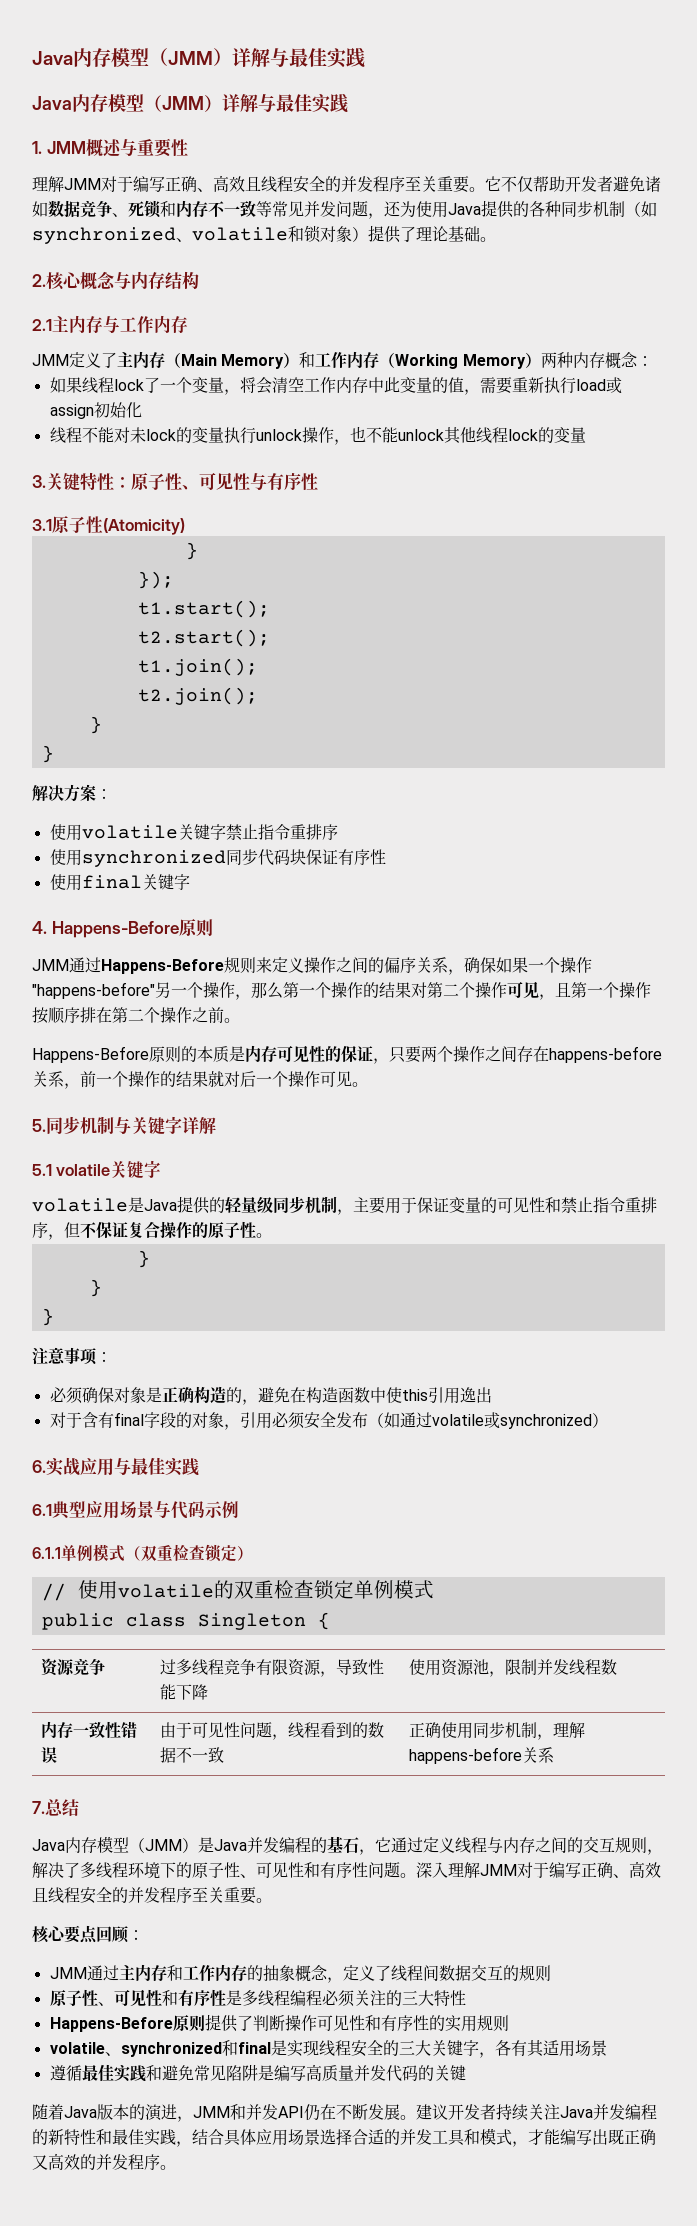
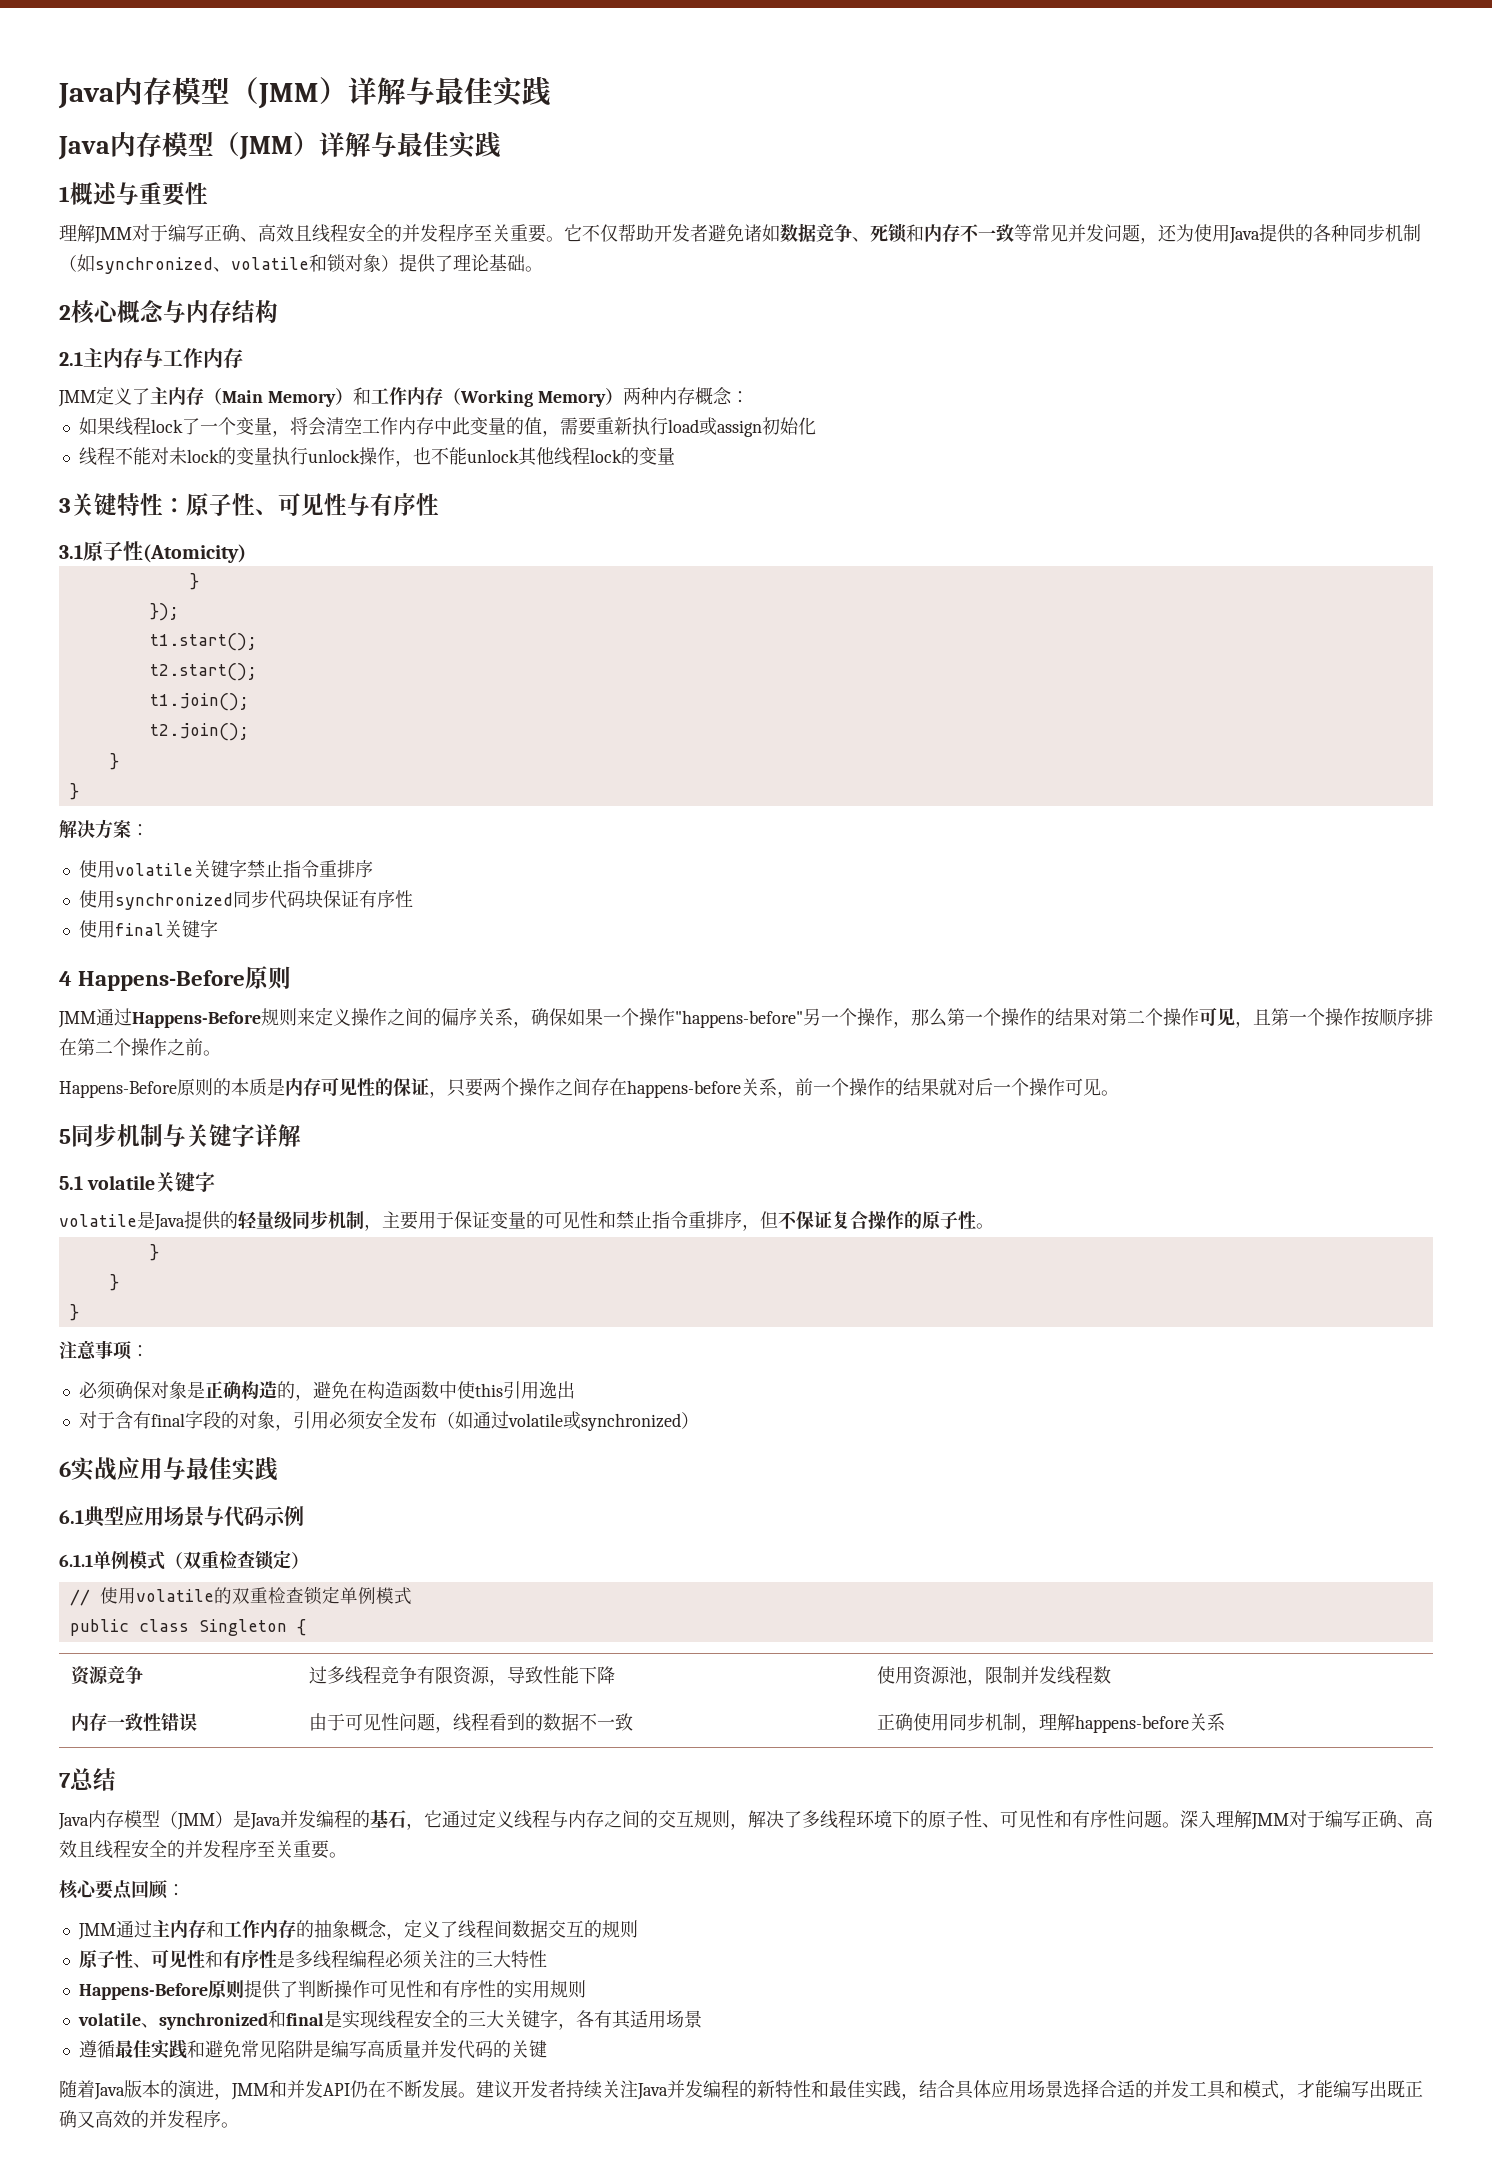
[32,141,86,154] 1. JMM -> [59,186,70,202] 1
[32,274,46,287] 2. -> [59,305,71,320] 2
[32,475,46,488] 3. -> [59,498,71,513] 3
[32,921,47,934] 4. -> [59,971,72,986] 4
[32,1119,46,1132] 5. -> [59,1129,71,1144] 5
[32,1460,46,1473] 6. -> [59,1461,71,1477] 6
[32,1801,45,1814] 7. -> [59,1773,71,1788] 7

